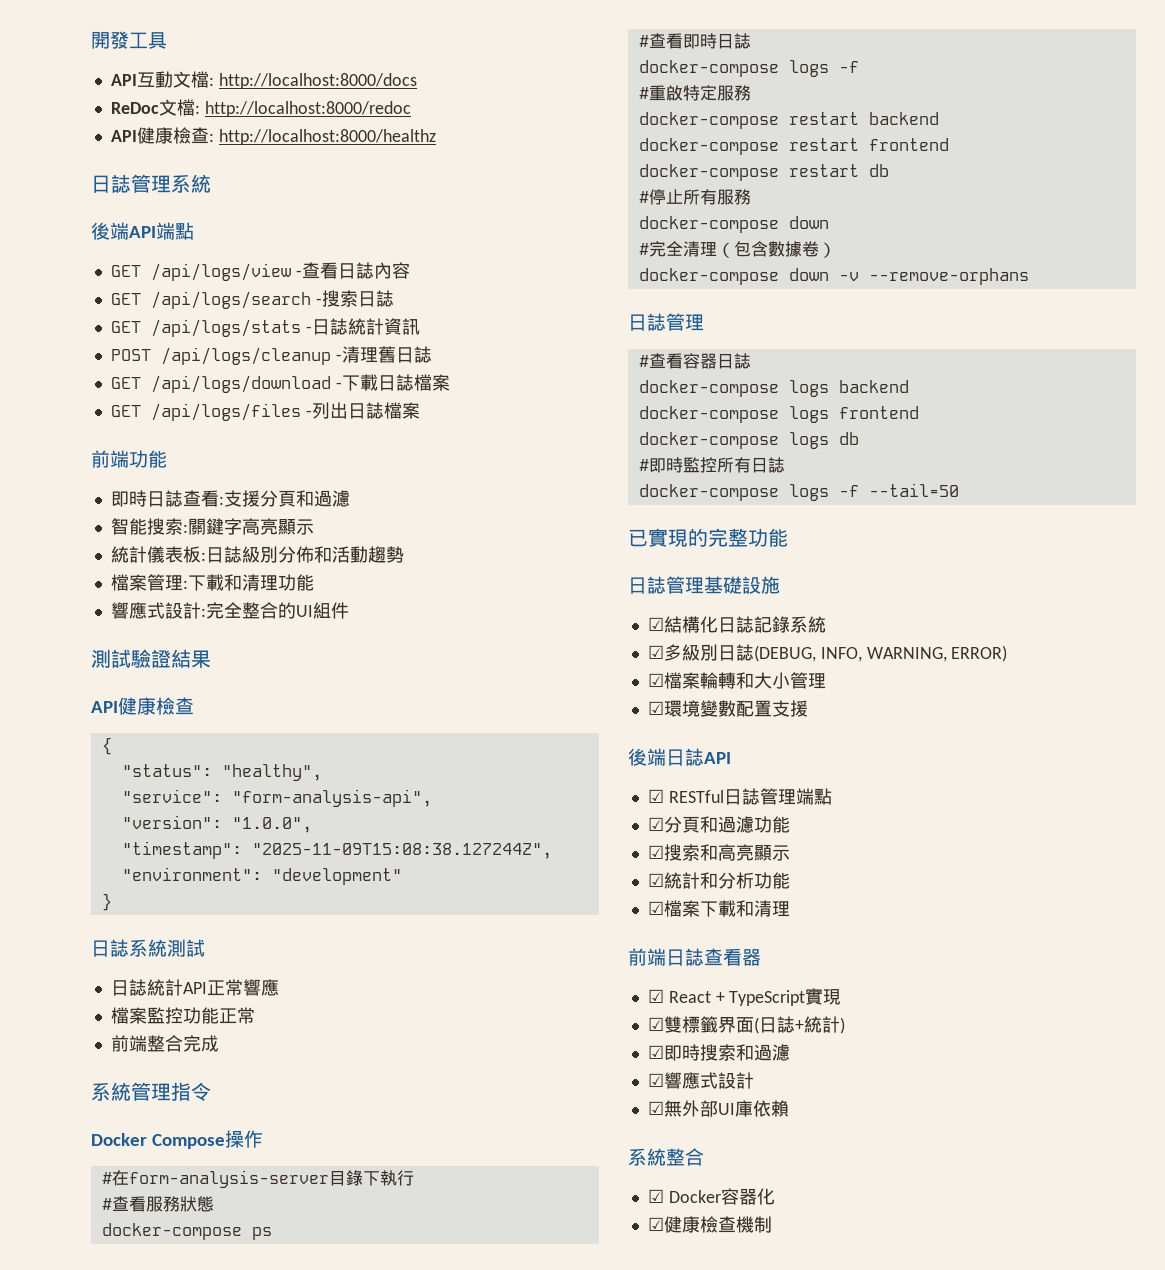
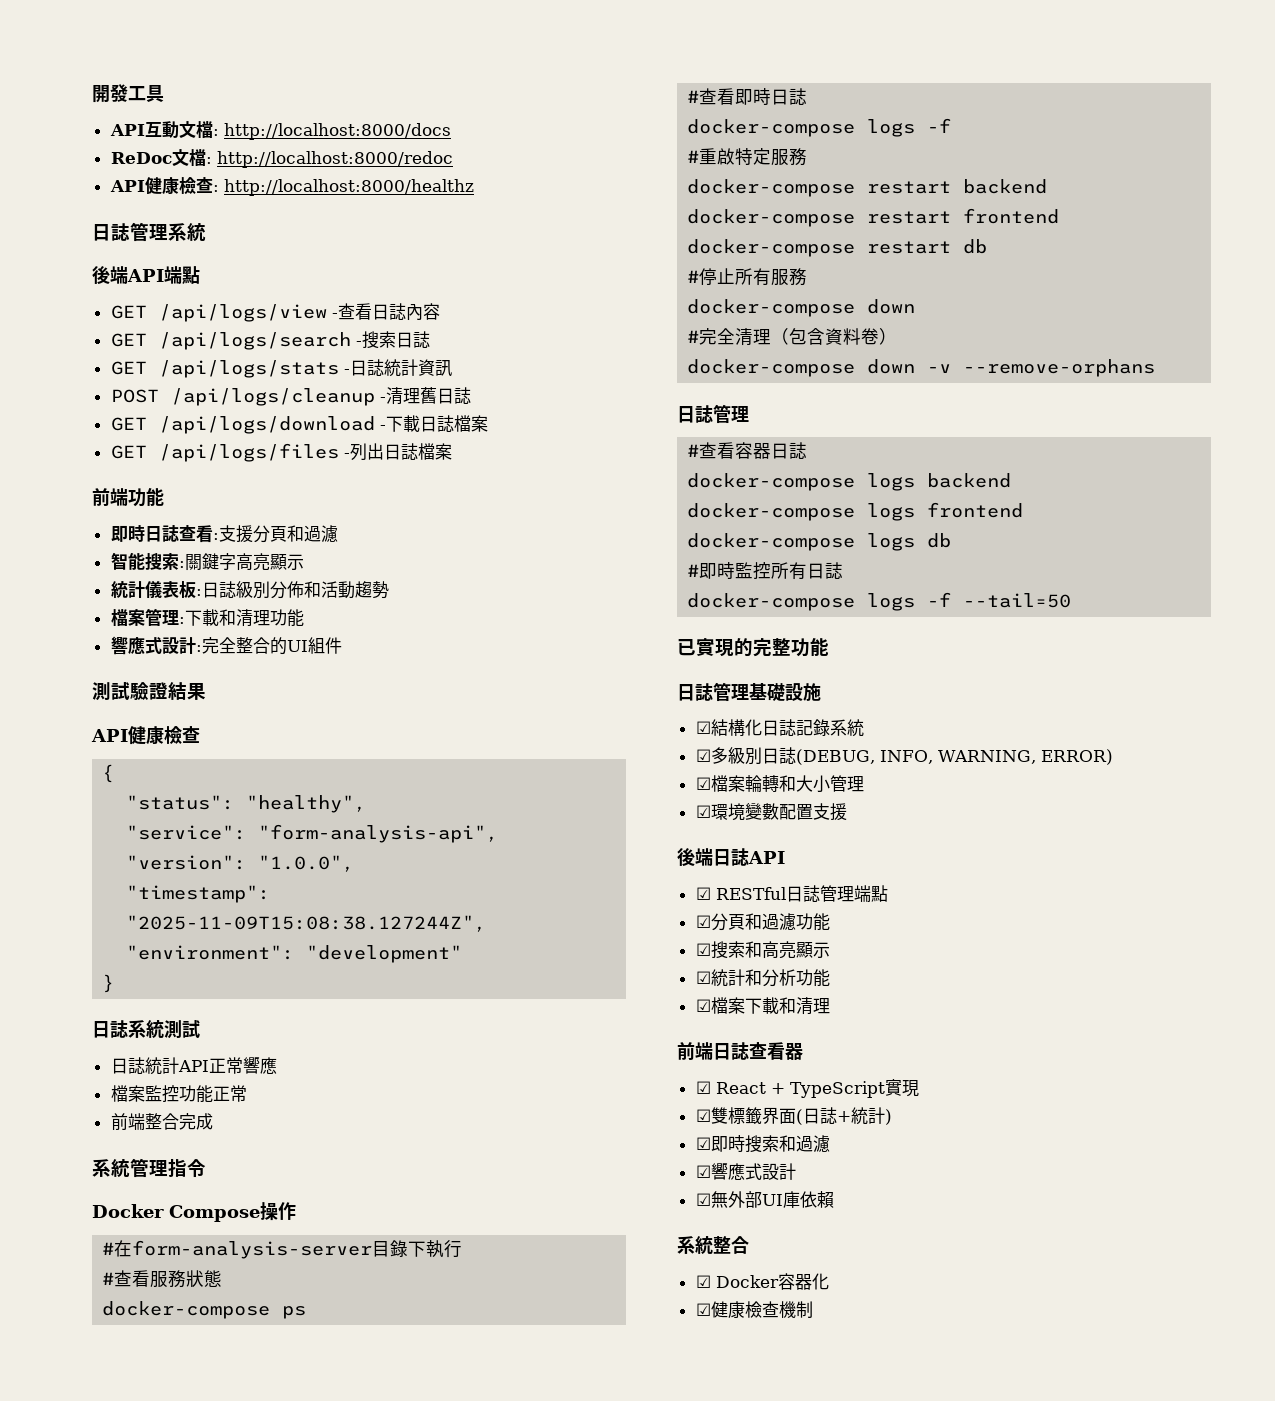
[767,241,802,257] 數據 -> [825,328,862,345] 資料

